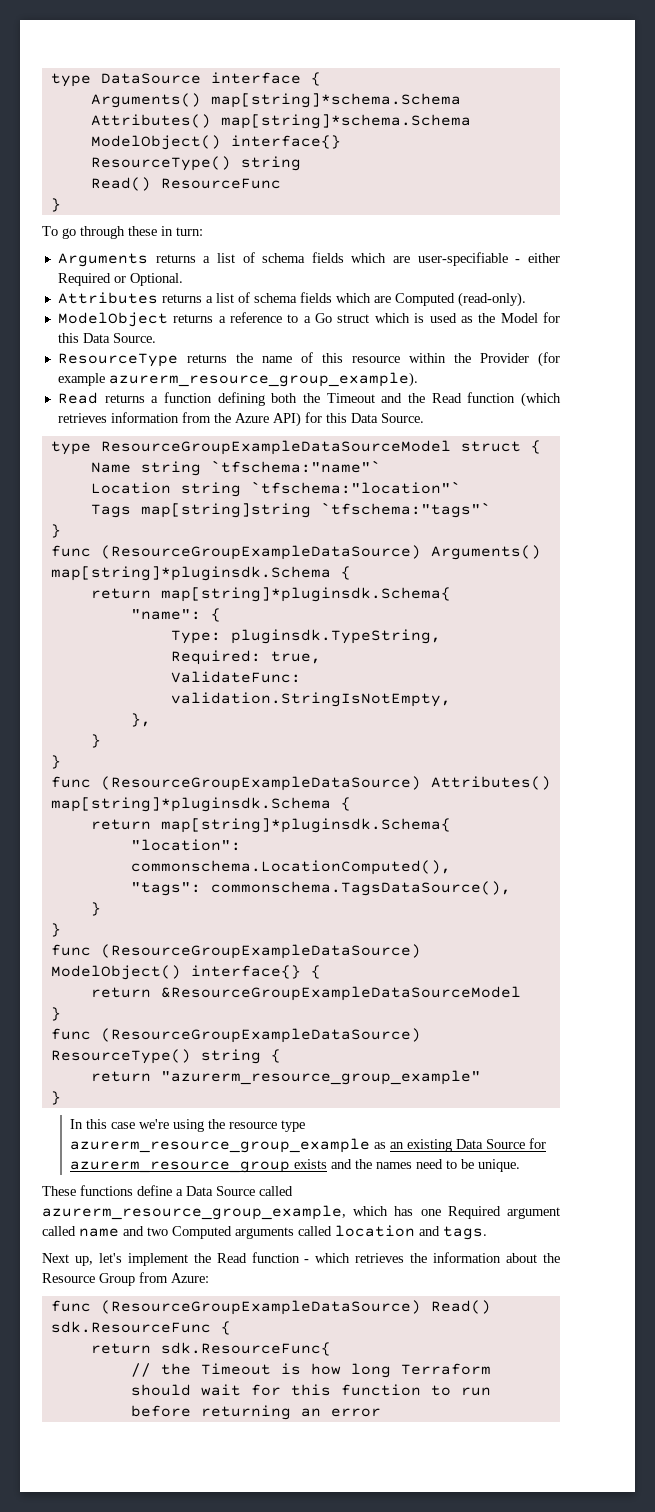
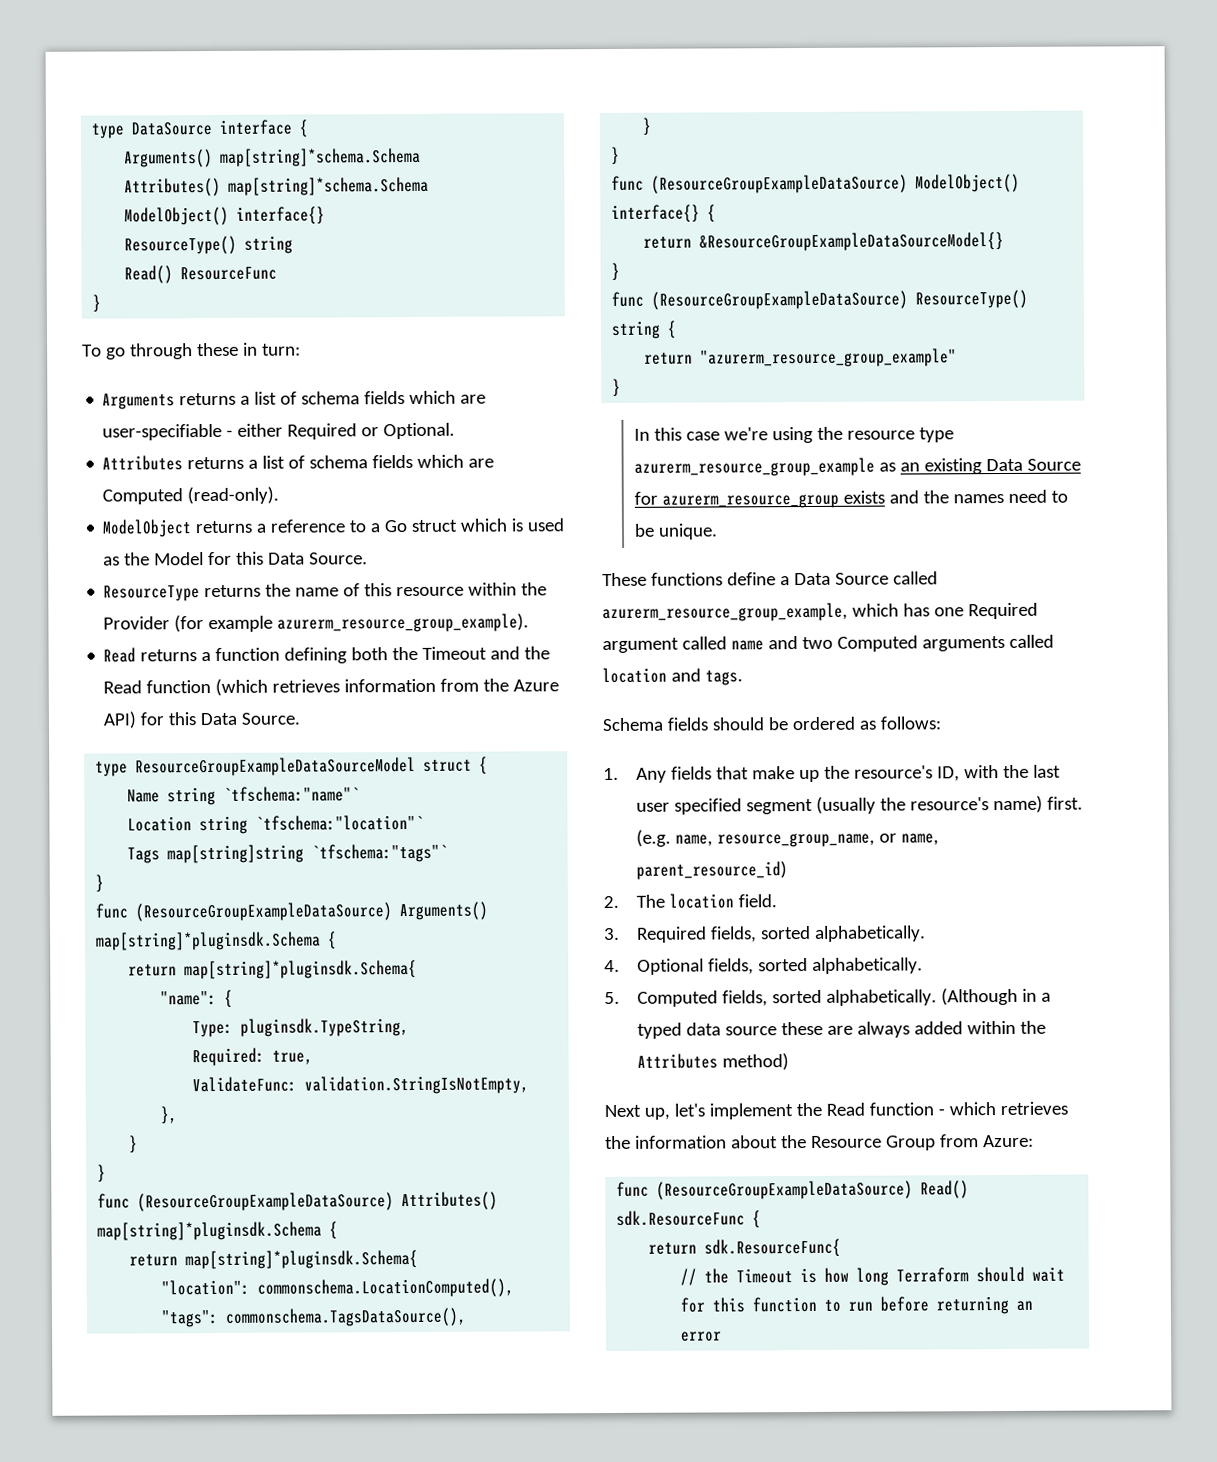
[160,986,521,1001] &ResourceGroupExampleDataSourceModel -> [699,231,1005,252] &ResourceGroupExampleDataSourceModel{}
(487, 1233) none -> [602,716,941,732] [603,764,1061,783] [635,795,1083,815] [635,829,939,848] [635,861,787,880] [603,893,777,909] [603,925,926,943] [604,957,923,975] [604,987,1051,1007] [636,1020,1046,1039] [636,1053,789,1071] // Schema fields should be ordered as follows: // 1. Any fields that make up the resource's ID, with the last user specified segment (usually the resource's name) first. (e.g. name, resource_group_name, or name, parent_resource_id) // 2. The location field. // 3. Required fields, sorted alphabetically. // 4. Optional fields, sorted alphabetically. // 5. Computed fields, sorted alphabetically. (Although in a typed data source these are always added within the Attributes method)

